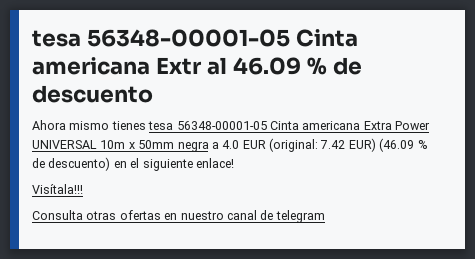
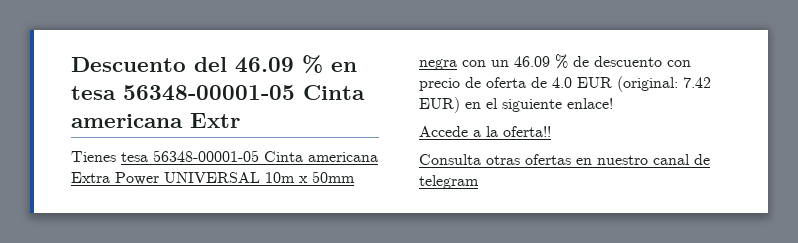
(32, 38) none -> [71,55,357,73] Descuento del 46.09 % en
[206,57,362,75] [32,85,153,103] [32,120,146,130] al 46.09 % de descuento // Ahora mismo tienes -> [71,151,116,162] // Tienes
[211,142,219,149] a -> [462,54,691,69] [419,77,547,91] con un 46.09 % de descuento con precio de oferta de
[379,138,428,152] [32,157,111,171] (46.09 % de descuento) -> (460, 105) none
[32,184,83,194] Visítala!!! -> [419,126,551,137] Accede a la oferta!!

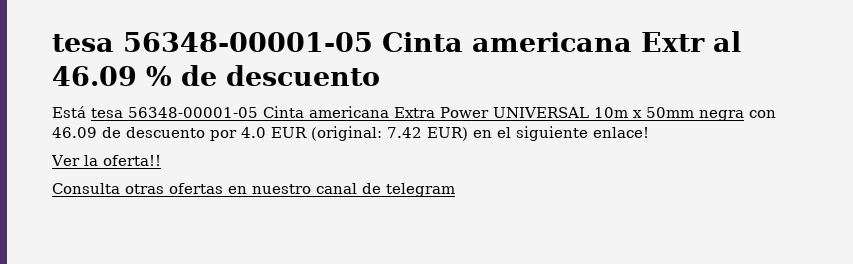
[71,55,357,73] Descuento del 46.09 % en -> (52, 43) none
[71,151,116,162] // Tienes -> [713,31,741,52] [52,65,380,86] [52,106,86,118] al 46.09 % de descuento // Está
[491,54,691,69] [419,77,547,91] un 46.09 % de descuento con precio de oferta de -> [52,127,237,141] 46.09 de descuento por
[419,126,481,137] Accede a -> [51,155,80,166] Ver

